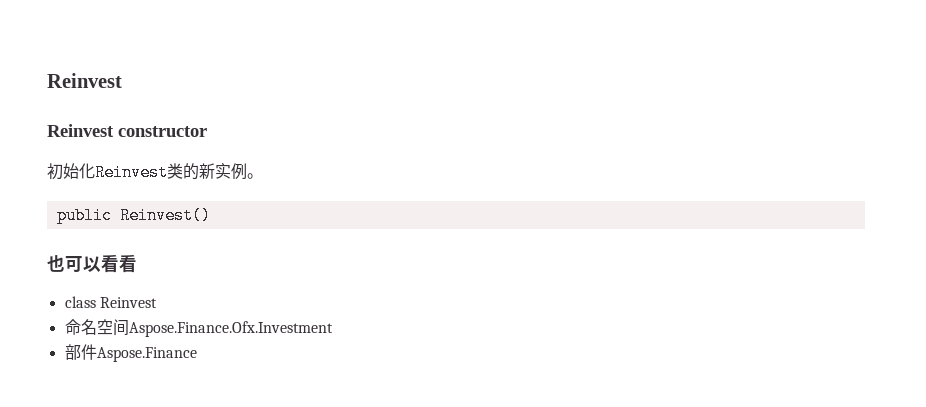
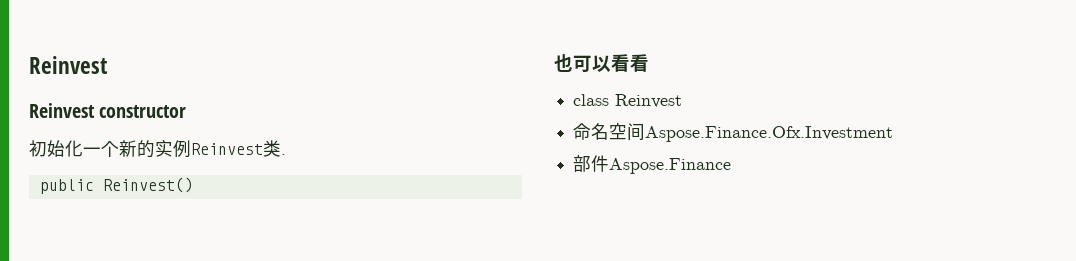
[95,163,263,181] Reinvest类的新实例。 -> [83,140,286,158] 一个新的实例Reinvest类.

